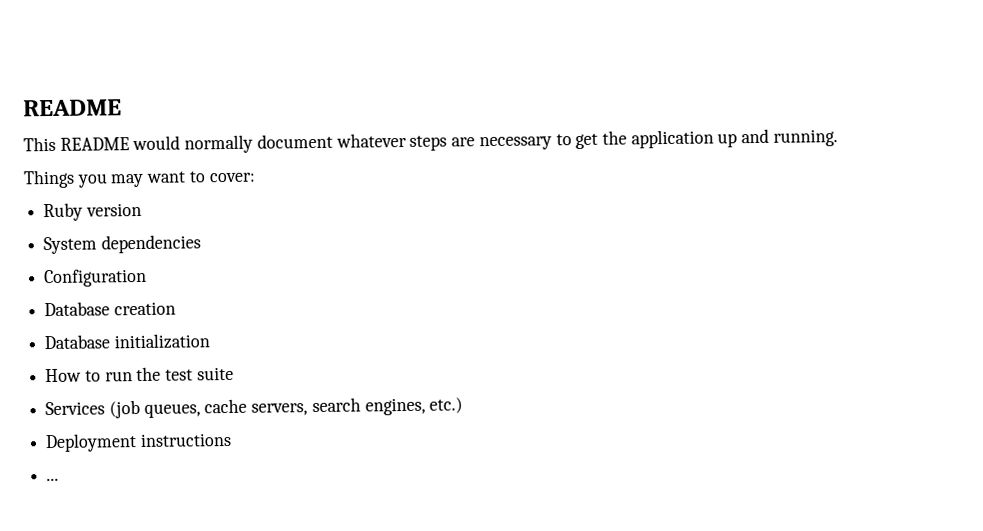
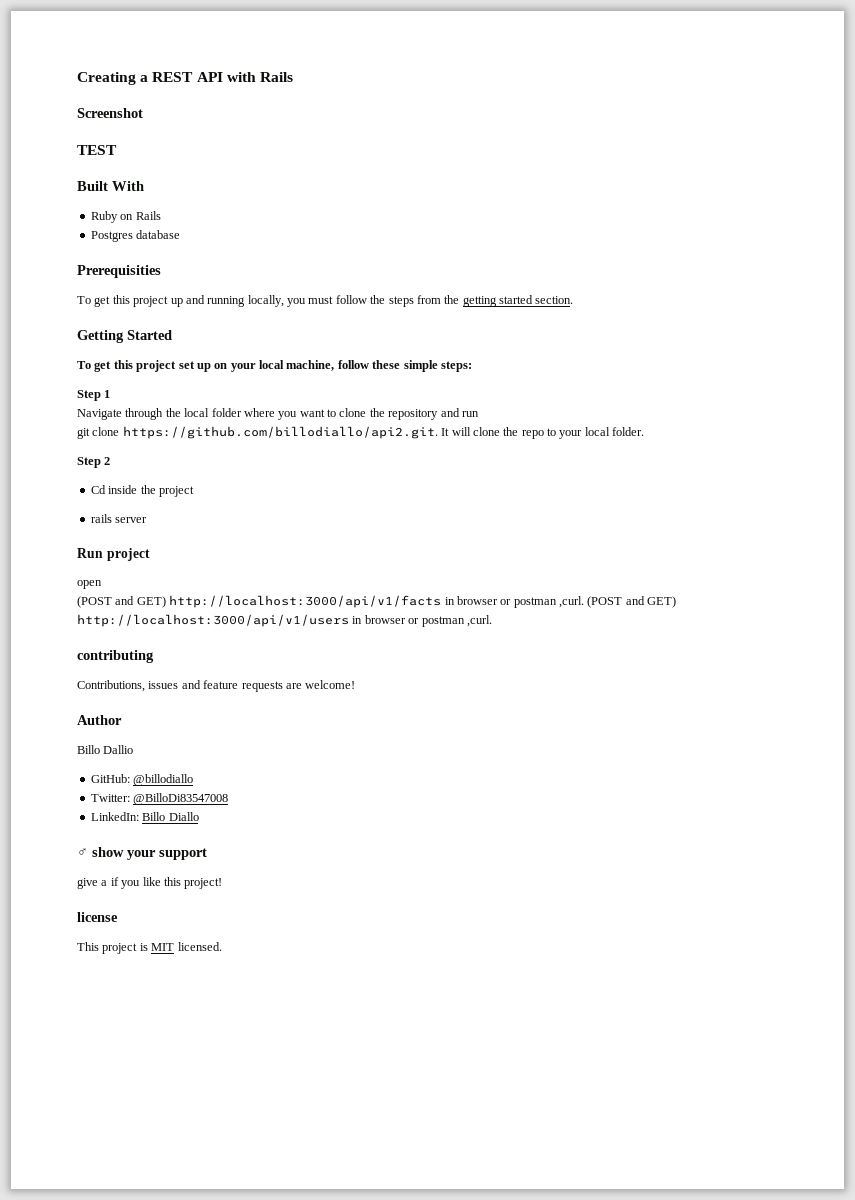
[23,99,122,117] [23,128,838,154] [23,169,256,189] [43,202,142,222] [43,234,201,255] [44,268,148,288] [44,301,176,317] [44,333,210,350] [45,366,234,383] [45,397,464,419] [45,432,232,453] [46,477,60,482] README // This README would normally document whatever steps are necessary to get the application up and running. // Things you may want to cover: // Ruby version // System dependencies // Configuration // Database creation // Database initialization // How to run the test suite // Services (job queues, cache servers, search engines, etc.) // Deployment instructions // ... -> [77,72,293,85] [77,108,143,118] [77,145,117,155] [77,181,144,191] [90,211,161,223] [90,230,181,242] [77,265,161,278] [77,295,574,307] [77,330,172,343] [77,360,472,372] [77,390,111,401] [77,408,479,420] [77,426,645,439] [77,457,111,468] [90,485,194,497] [90,514,148,523] [77,548,150,561] [77,580,102,589] [77,595,677,608] [77,614,492,627] [77,650,154,663] [77,680,356,692] [77,715,122,725] [77,745,134,754] [90,774,194,786] [90,793,229,805] [90,812,199,821] [77,847,207,860] [77,877,223,889] [77,912,118,922] [77,942,222,954] Creating a REST API with Rails // Screenshot // TEST // Built With // Ruby on Rails // Postgres database // Prerequisities // To get this project up and running locally, you must follow the steps from the getting started section. // Getting Started // To get this project set up on your local machine, follow these simple steps: // Step 1 // Navigate through the local folder where you want to clone the repository and run // git clone https://github.com/billodiallo/api2.git. It will clone the repo to your local folder. // Step 2 // Cd inside the project // rails server // Run project // open // (POST and GET) http://localhost:3000/api/v1/facts in browser or postman ,curl. (POST and GET) http://localhost:3000/api/v1/users in browser or postman ,curl. // contributing // Contributions, issues and feature requests are welcome! // Author // Billo Dallio // GitHub: @billodiallo // Twitter: @BilloDi83547008 // LinkedIn: Billo Diallo // ♂ show your support // give a if you like this project! // license // This project is MIT licensed.

